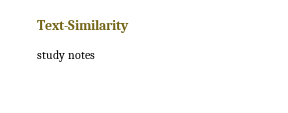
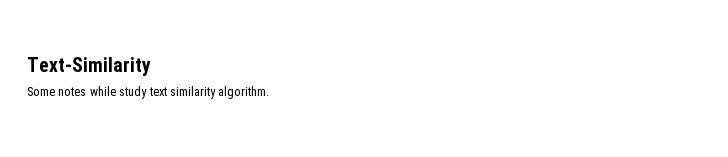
[37,50,96,62] study notes -> [27,86,270,99] Some notes while study text similarity algorithm.

